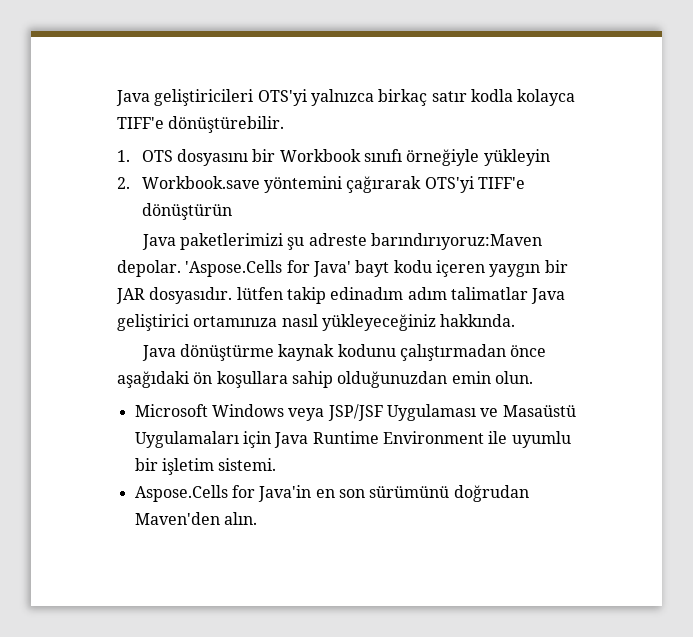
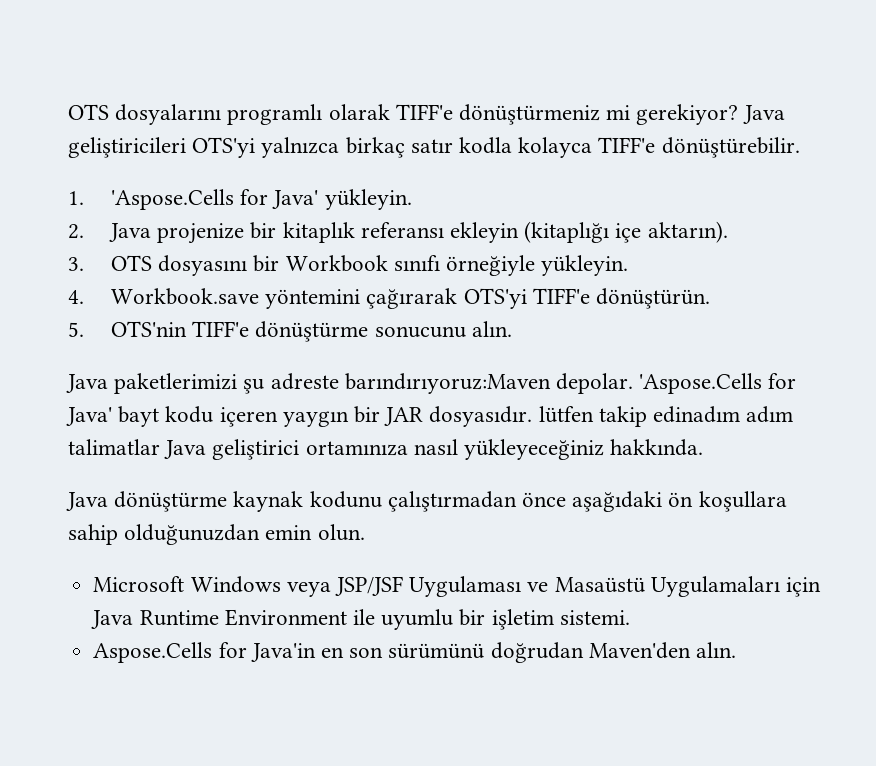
(116, 98) none -> [68,104,739,125] OTS dosyalarını programlı olarak TIFF'e dönüştürmeniz mi gerekiyor?
(130, 156) none -> [110,189,412,210] [68,221,728,244] [68,257,84,271] 'Aspose.Cells for Java' yükleyin. // 2. Java projenize bir kitaplık referansı ekleyin (kitaplığı içe aktarın). // 3.
[483,149,550,166] [117,177,130,189] yükleyin // 2. -> [541,255,629,276] [68,290,84,304] yükleyin. // 4.
[141,203,232,220] dönüştürün -> [595,288,710,309] [68,321,512,342] dönüştürün. // 5. OTS'nin TIFF'e dönüştürme sonucunu alın.

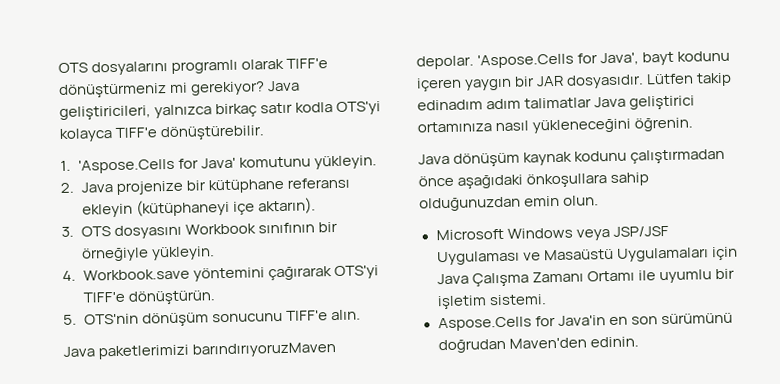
[68,137,256,158] geliştiricileri OTS'yi -> [59,105,151,120] geliştiricileri,
(513, 145) none -> [336,101,382,115] OTS'yi
(319, 199) none -> [239,156,312,168] komutunu
[282,222,355,243] kitaplık -> [207,178,284,194] kütüphane
[524,221,610,243] (kitaplığı -> [135,198,230,217] (kütüphaneyi
[253,255,440,272] bir Workbook sınıfı -> [184,221,338,235] Workbook sınıfının bir
[192,321,466,342] TIFF'e dönüştürme sonucunu -> [141,310,328,327] dönüşüm sonucunu TIFF'e
[243,373,797,394] [66,406,214,427] şu adreste barındırıyoruz:Maven depolar. 'Aspose.Cells for Java' bayt kodu -> [192,341,337,358] [416,50,731,70] barındırıyoruzMaven depolar. 'Aspose.Cells for Java', bayt kodunu
[538,406,594,423] lütfen -> [646,73,695,85] Lütfen
[464,439,704,460] [66,491,228,512] yükleyeceğiniz hakkında. // Java dönüştürme -> [532,117,694,134] [418,152,521,167] yükleneceğini öğrenin. // Java dönüşüm
[668,491,787,512] ön koşullara -> [526,173,608,188] önkoşullara
[139,609,347,626] Runtime Environment -> [471,270,635,287] Çalışma Zamanı Ortamı
[695,642,736,658] alın. -> [589,336,639,348] edinin.

